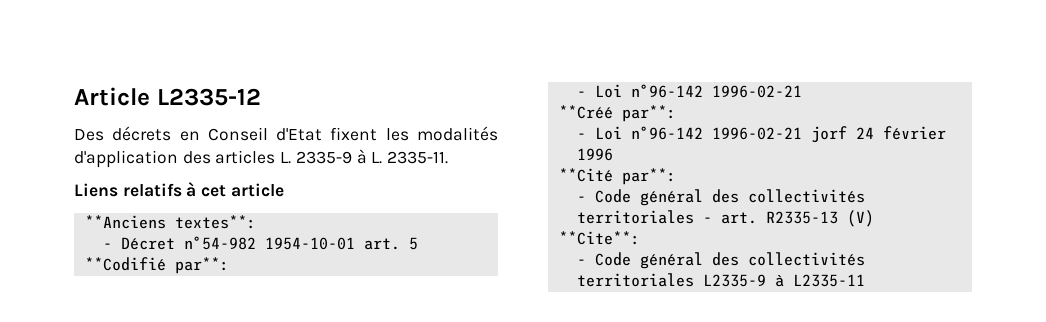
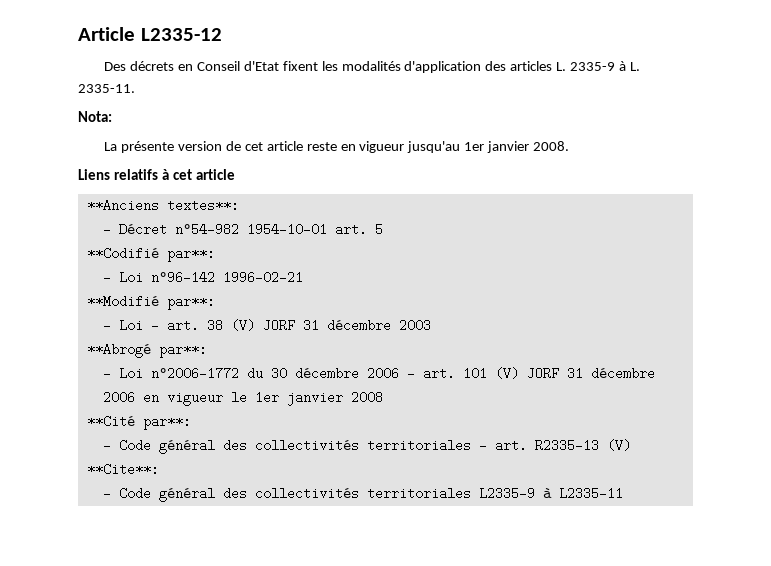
(449, 157) none -> [78,111,112,122] [104,141,570,153] // Nota: // La présente version de cet article reste en vigueur jusqu'au 1er janvier 2008.
[558,105,676,122] [576,126,946,143] [576,148,613,161] **Créé par**: // - Loi n°96-142 1996-02-21 jorf 24 février 1996 -> [86,295,215,310] [102,319,431,332] [86,343,207,358] [102,367,655,380] [102,391,383,406] **Modifié par**: // - Loi - art. 38 (V) JORF 31 décembre 2003 // **Abrogé par**: // - Loi n°2006-1772 du 30 décembre 2006 - art. 101 (V) JORF 31 décembre 2006 en vigueur le 1er janvier 2008

